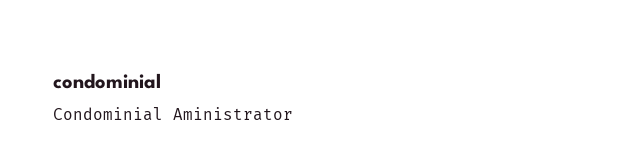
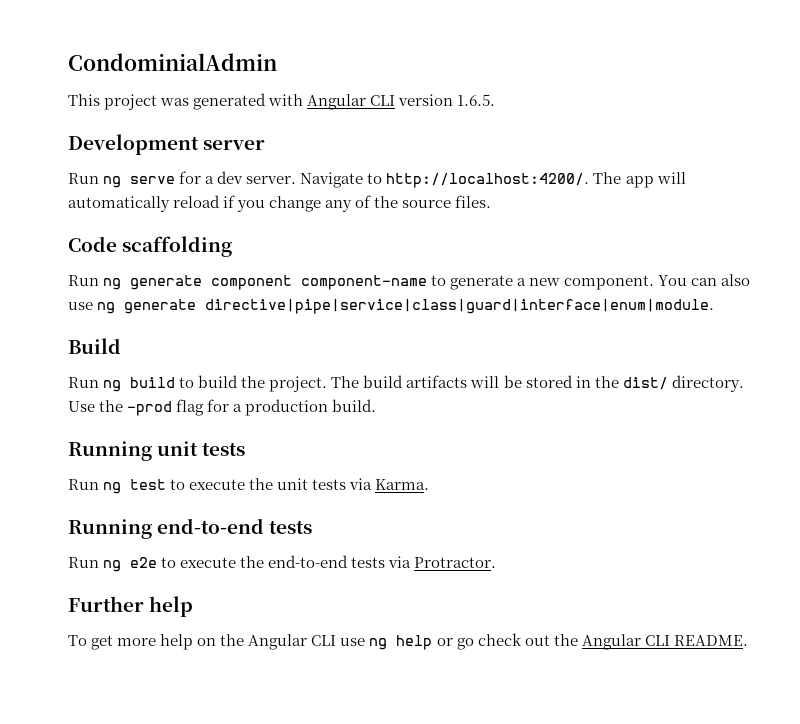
[53,73,161,89] [53,107,293,121] condominial // Condominial Aministrator -> [68,53,277,71] [68,93,496,110] [68,134,266,155] [68,171,686,188] [68,195,492,212] [68,236,233,257] [68,274,751,290] [68,299,715,314] [68,338,121,354] [68,375,744,392] [68,399,377,416] [68,441,246,461] [68,478,430,494] [68,518,313,539] [68,555,497,572] [68,596,194,617] [68,633,748,650] CondominialAdmin // This project was generated with Angular CLI version 1.6.5. // Development server // Run ng serve for a dev server. Navigate to http://localhost:4200/. The app will automatically reload if you change any of the source files. // Code scaffolding // Run ng generate component component-name to generate a new component. You can also use ng generate directive|pipe|service|class|guard|interface|enum|module. // Build // Run ng build to build the project. The build artifacts will be stored in the dist/ directory. Use the -prod flag for a production build. // Running unit tests // Run ng test to execute the unit tests via Karma. // Running end-to-end tests // Run ng e2e to execute the end-to-end tests via Protractor. // Further help // To get more help on the Angular CLI use ng help or go check out the Angular CLI README.

